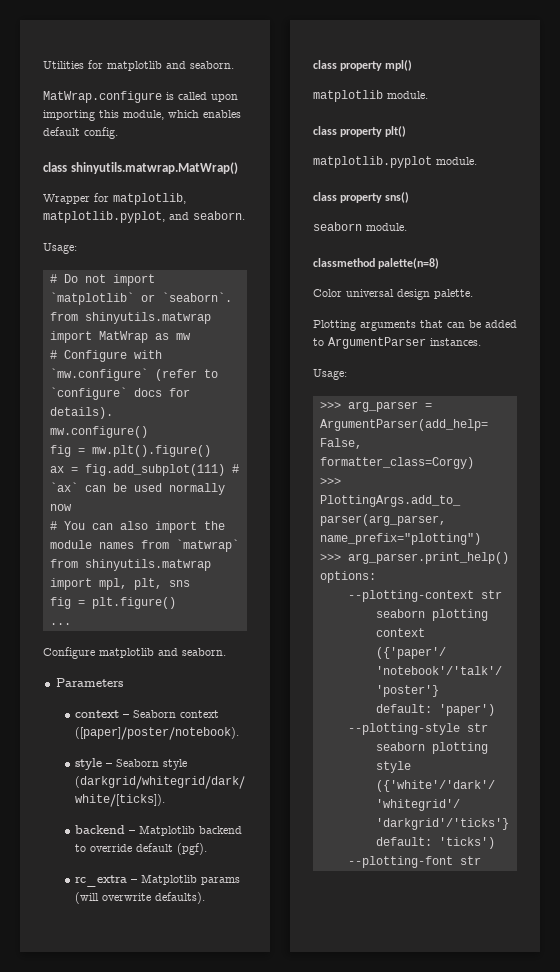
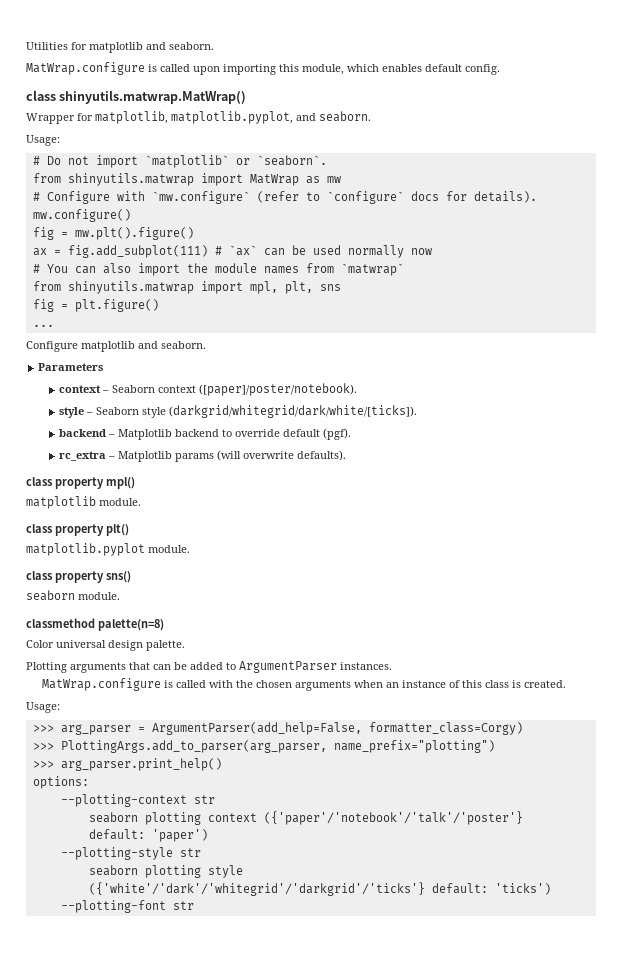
(481, 342) none -> [41,678,566,691] // MatWrap.configure is called with the chosen arguments when an instance of this class is created.

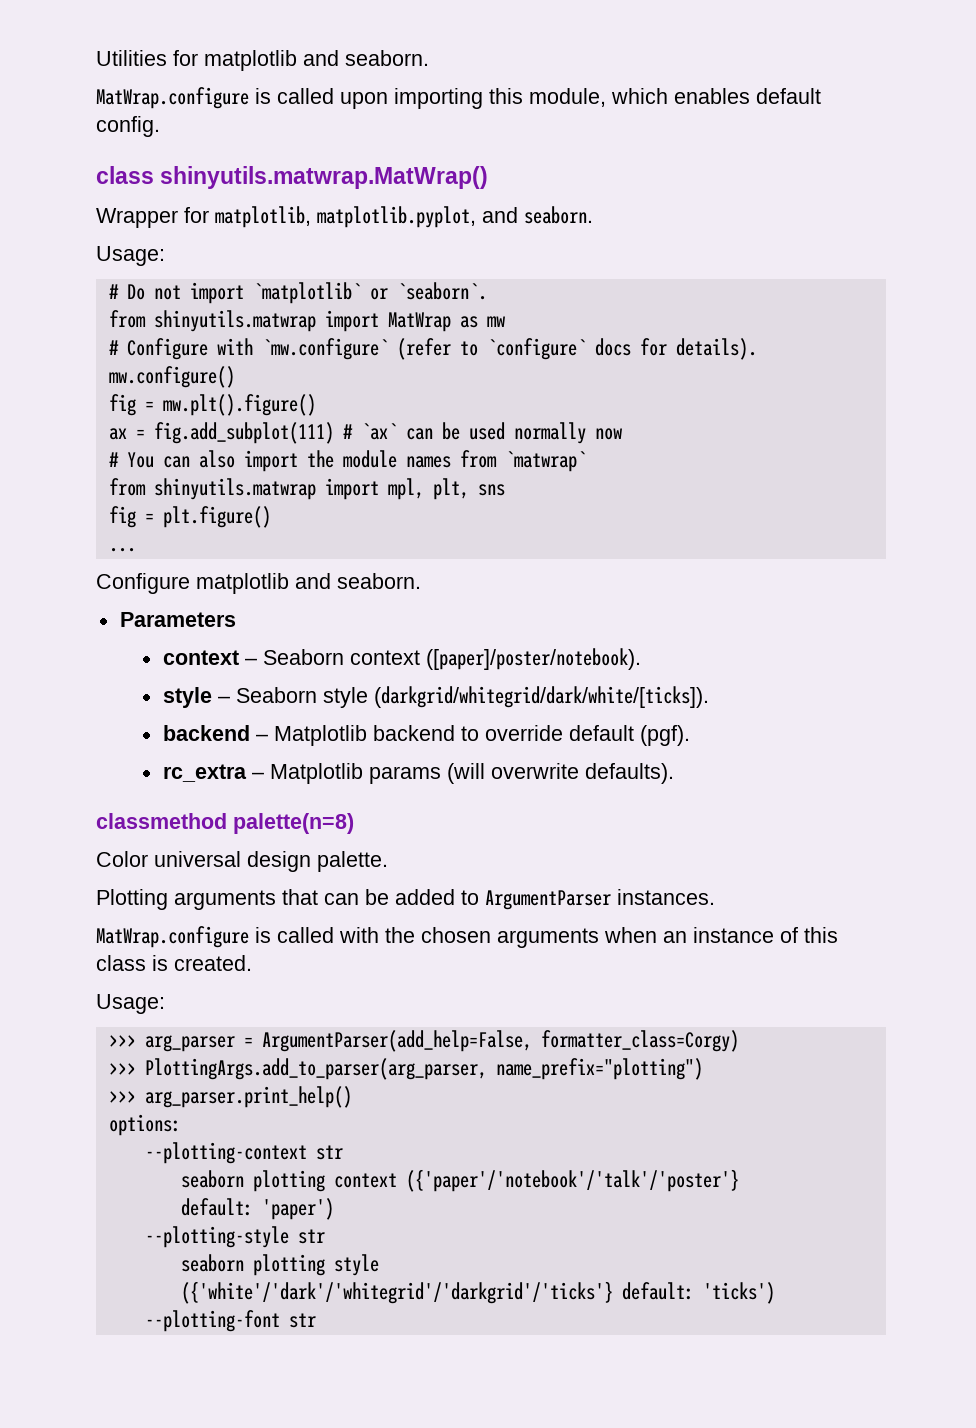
[26,477,135,489] [26,496,141,509] [26,524,129,536] [26,543,190,556] [26,571,131,583] [26,590,120,601] // class property mpl() // matplotlib module. // class property plt() // matplotlib.pyplot module. // class property sns() // seaborn module. -> (674, 773) none

